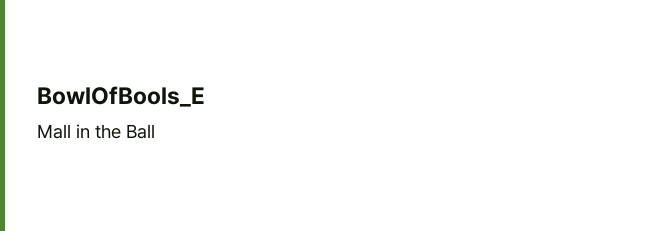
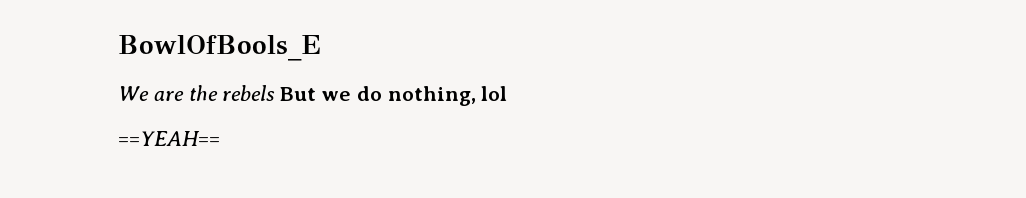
[37,124,155,139] Mall in the Ball -> [118,85,508,106] [118,131,220,146] We are the rebels But we do nothing, lol // ==YEAH==

